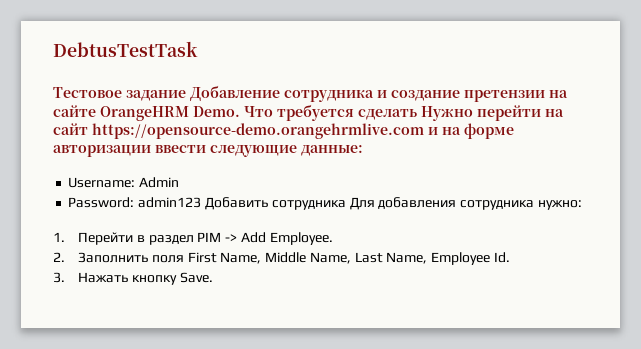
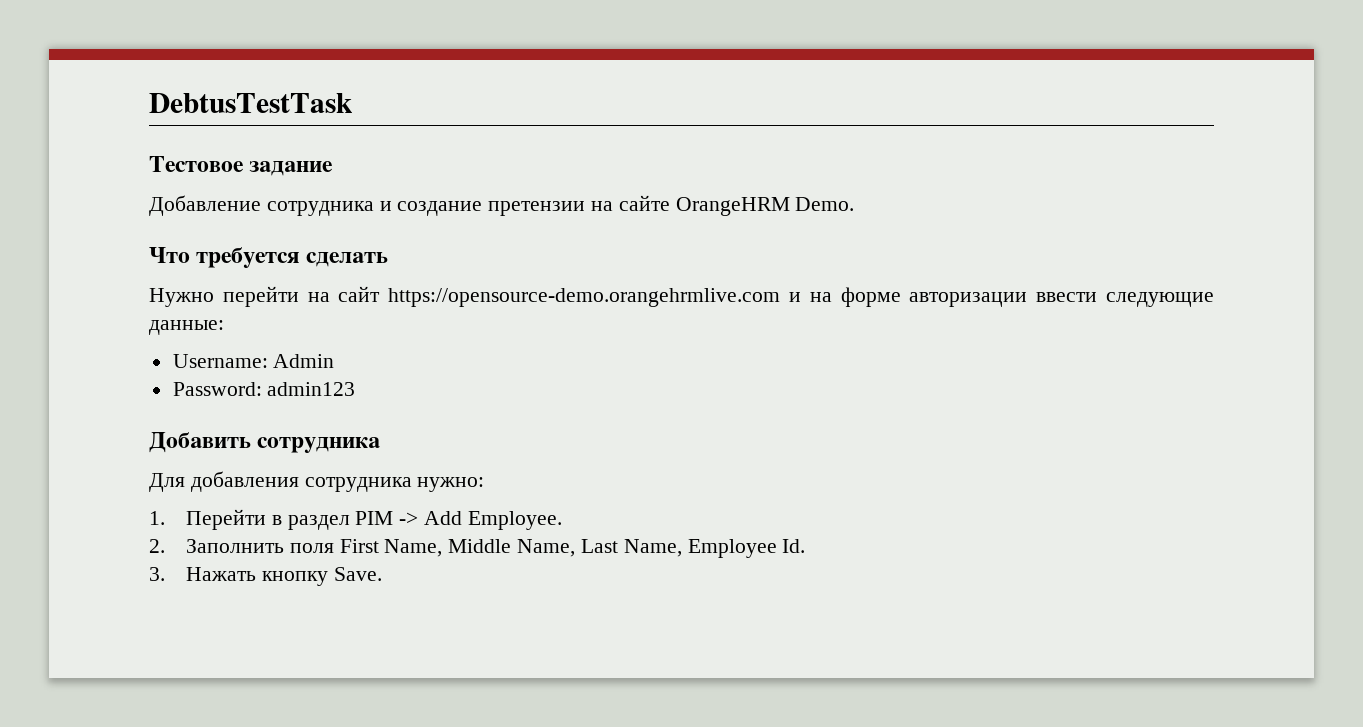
(186, 95) none -> (334, 168) //
(240, 111) none -> (855, 204) //
(417, 114) none -> (388, 259) //
(202, 202) none -> (356, 389) //
(346, 205) none -> (381, 445) //

